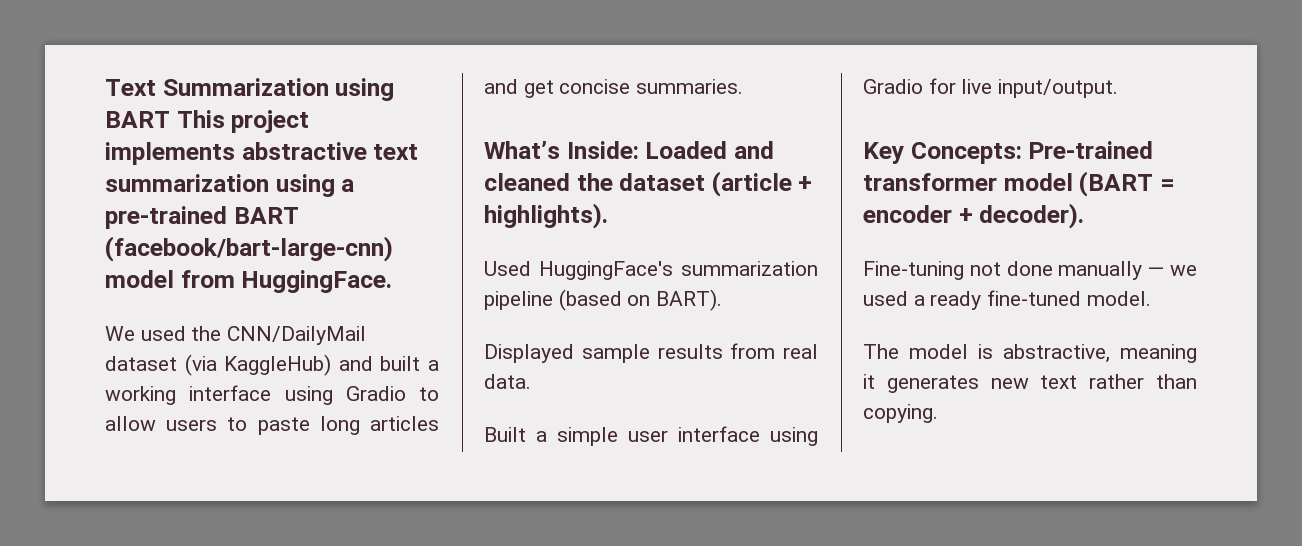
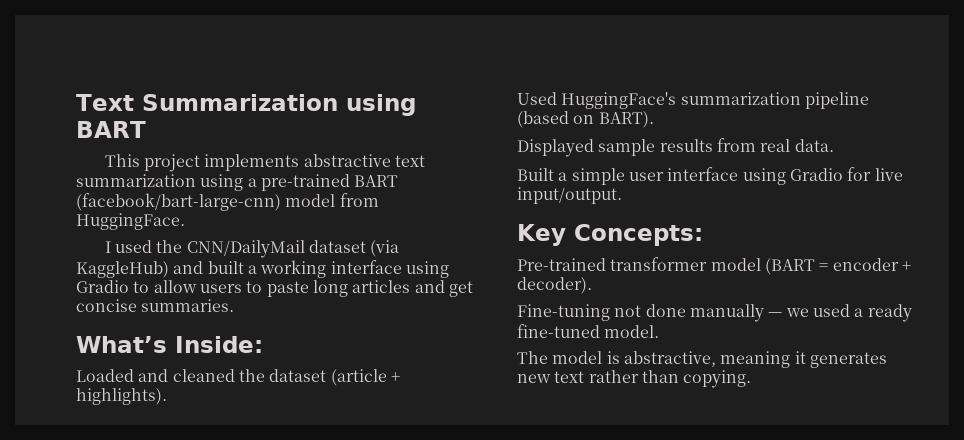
(170, 119) none -> (146, 129) //
[105,326,135,341] We -> [104,241,111,253] I
(639, 150) none -> (263, 344) //
(1022, 153) none -> (703, 235) //

